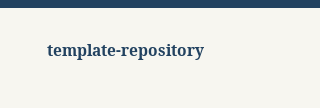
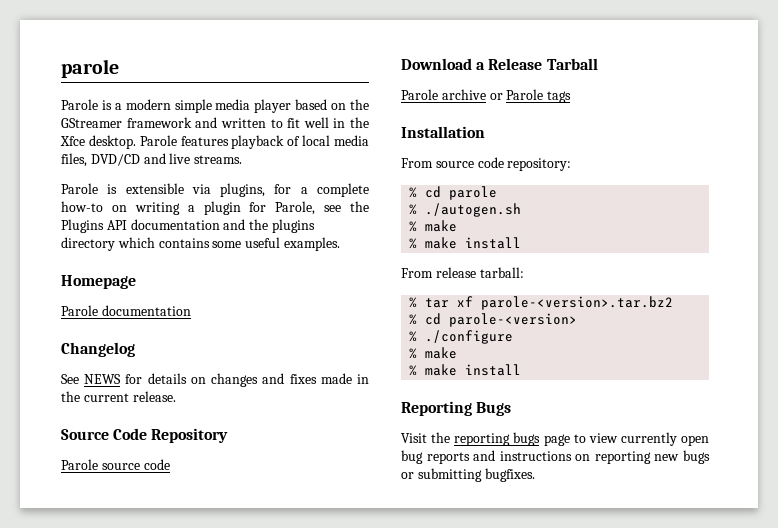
[47,44,204,60] template-repository -> [61,59,119,78] [61,99,369,113] [61,117,369,128] [60,135,369,149] [61,153,243,167] [61,183,369,197] [61,201,369,215] [61,219,315,233] [61,237,340,251] [61,275,136,289] [61,305,191,316] [61,342,135,357] [61,373,370,387] [61,391,176,402] [61,428,229,443] [61,459,170,470] [401,58,598,70] [401,89,572,103] [401,126,485,138] [401,157,572,171] [409,186,498,200] [409,203,522,217] [409,220,458,232] [409,237,522,249] [401,267,524,278] [409,296,674,310] [409,313,578,327] [409,330,514,344] [409,347,458,359] [409,364,522,376] [401,401,512,416] [401,432,709,446] [401,450,710,464] [401,468,535,482] parole // Parole is a modern simple media player based on the GStreamer framework and written to fit well in the Xfce desktop. Parole features playback of local media files, DVD/CD and live streams. // Parole is extensible via plugins, for a complete how-to on writing a plugin for Parole, see the Plugins API documentation and the plugins directory which contains some useful examples. // Homepage // Parole documentation // Changelog // See NEWS for details on changes and fixes made in the current release. // Source Code Repository // Parole source code // Download a Release Tarball // Parole archive or Parole tags // Installation // From source code repository: // % cd parole // % ./autogen.sh // % make // % make install // From release tarball: // % tar xf parole-<version>.tar.bz2 // % cd parole-<version> // % ./configure // % make // % make install // Reporting Bugs // Visit the reporting bugs page to view currently open bug reports and instructions on reporting new bugs or submitting bugfixes.

